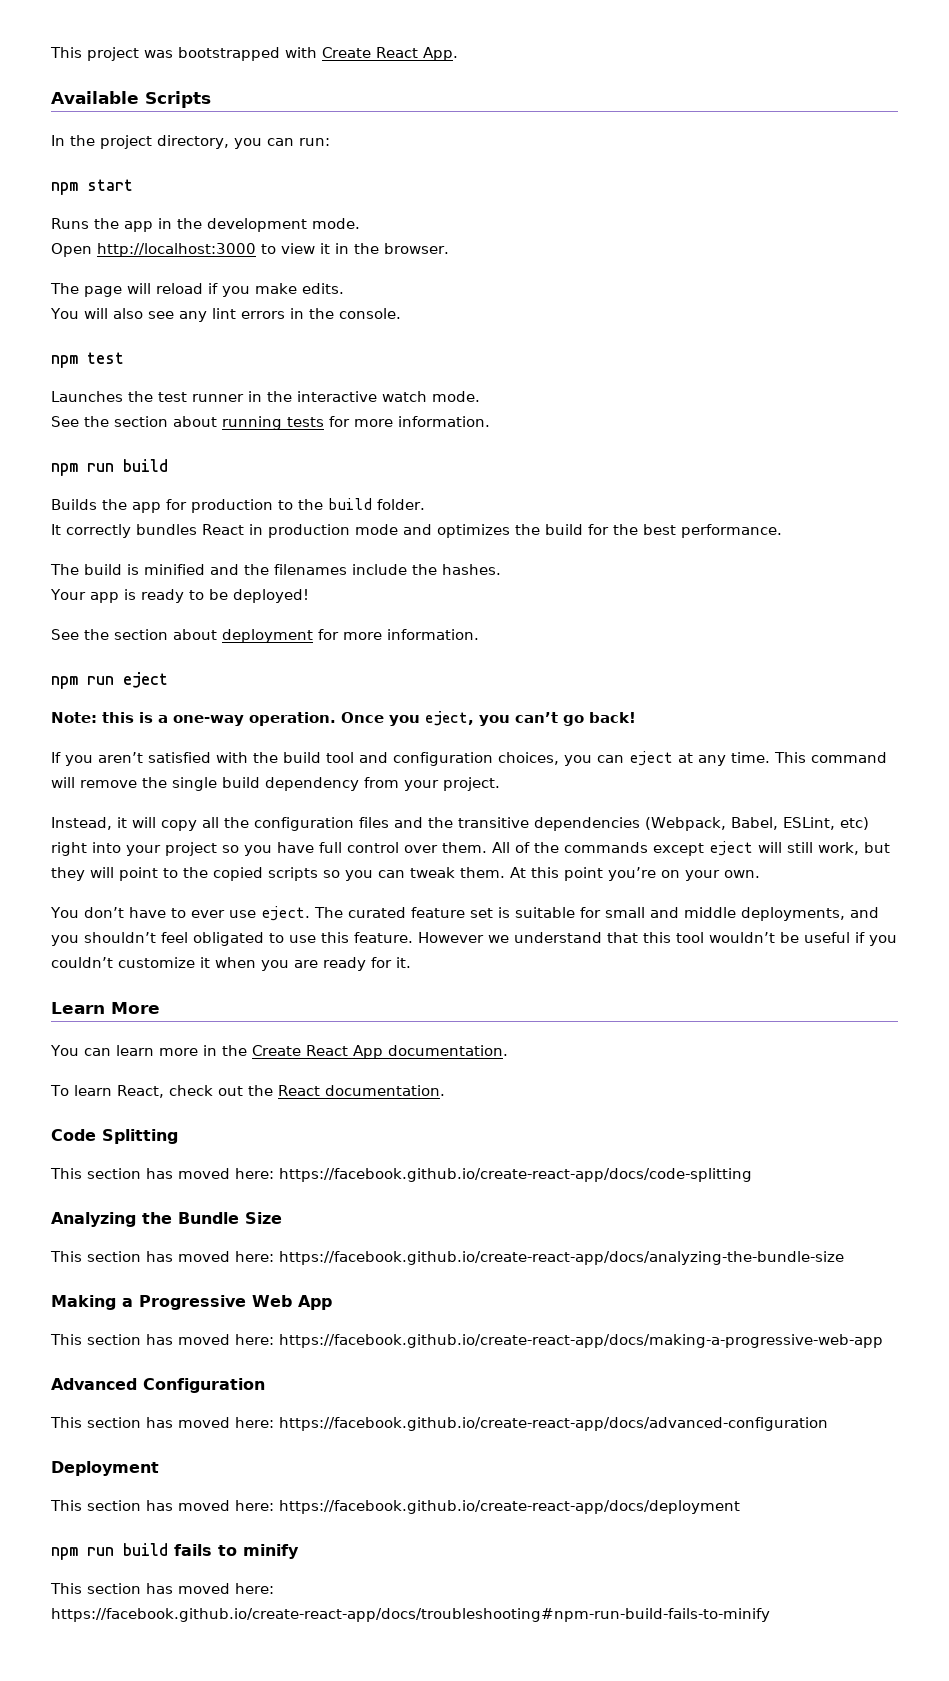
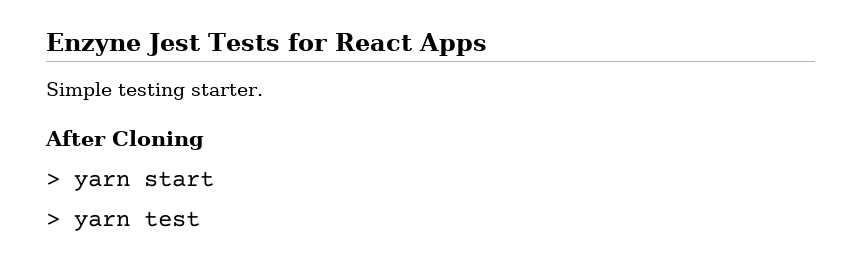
[50,47,458,61] [51,91,211,108] [51,135,330,149] [51,179,133,195] [51,218,360,232] [51,243,449,257] [50,283,344,297] [50,308,401,322] [51,352,124,368] [51,391,480,402] [51,416,490,430] [51,459,168,476] [51,498,425,513] [51,524,782,538] [50,564,501,575] [50,589,309,603] [51,629,479,643] [51,672,168,689] [51,711,636,726] [51,751,887,766] [51,777,500,791] [51,817,869,831] [51,841,890,856] [51,867,760,881] [50,906,879,921] [51,932,897,946] [51,957,411,971] [51,1002,160,1014] [50,1045,508,1059] [50,1085,445,1098] [51,1129,178,1144] [50,1168,752,1182] [51,1212,282,1227] [50,1251,844,1265] [51,1295,332,1310] [50,1334,883,1348] [51,1378,265,1393] [50,1417,828,1431] [51,1461,159,1476] [50,1500,740,1514] [51,1543,299,1560] [50,1583,274,1594] [51,1608,770,1622] This project was bootstrapped with Create React App. // Available Scripts // In the project directory, you can run: // npm start // Runs the app in the development mode. // Open http://localhost:3000 to view it in the browser. // The page will reload if you make edits. // You will also see any lint errors in the console. // npm test // Launches the test runner in the interactive watch mode. // See the section about running tests for more information. // npm run build // Builds the app for production to the build folder. // It correctly bundles React in production mode and optimizes the build for the best performance. // The build is minified and the filenames include the hashes. // Your app is ready to be deployed! // See the section about deployment for more information. // npm run eject // Note: this is a one-way operation. Once you eject, you can’t go back! // If you aren’t satisfied with the build tool and configuration choices, you can eject at any time. This command will remove the single build dependency from your project. // Instead, it will copy all the configuration files and the transitive dependencies (Webpack, Babel, ESLint, etc) right into your project so you have full control over them. All of the commands except eject will still work, but they will point to the copied scripts so you can tweak them. At this point you’re on your own. // You don’t have to ever use eject. The curated feature set is suitable for small and middle deployments, and you shouldn’t feel obligated to use this feature. However we understand that this tool wouldn’t be useful if you couldn’t customize it when you are ready for it. // Learn More // You can learn more in the Create React App documentation. // To learn React, check out the React documentation. // Code Splitting // This section has moved here: https://facebook.github.io/create-react-app/docs/code-splitting // Analyzing the Bundle Size // This section has moved here: https://facebook.github.io/create-react-app/docs/analyzing-the-bundle-size // Making a Progressive Web App // This section has moved here: https://facebook.github.io/create-react-app/docs/making-a-progressive-web-app // Advanced Configuration // This section has moved here: https://facebook.github.io/create-react-app/docs/advanced-configuration // Deployment // This section has moved here: https://facebook.github.io/create-react-app/docs/deployment // npm run build fails to minify // This section has moved here: https://facebook.github.io/create-react-app/docs/troubleshooting#npm-run-build-fails-to-minify -> [46,33,487,56] [46,82,263,100] [45,130,204,150] [46,171,214,191] [46,211,200,231] Enzyne Jest Tests for React Apps // Simple testing starter. // After Cloning // > yarn start // > yarn test

